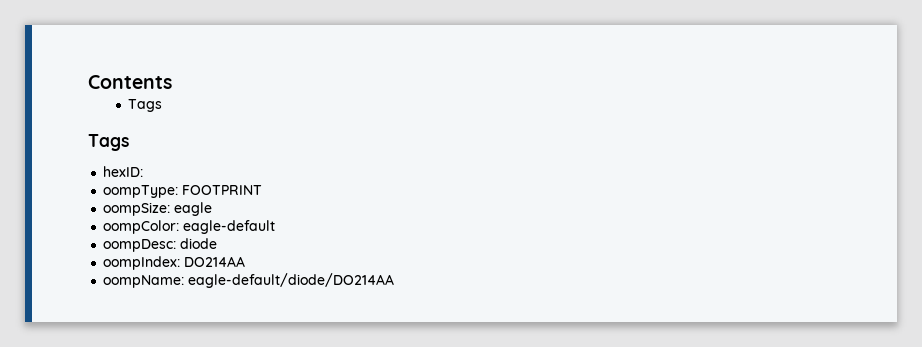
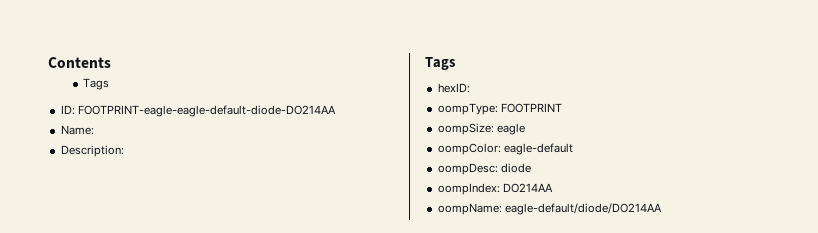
(163, 105) none -> [60,105,336,117] [60,125,94,135] [60,145,124,157] // ID: FOOTPRINT-eagle-eagle-default-diode-DO214AA // Name: // Description:

